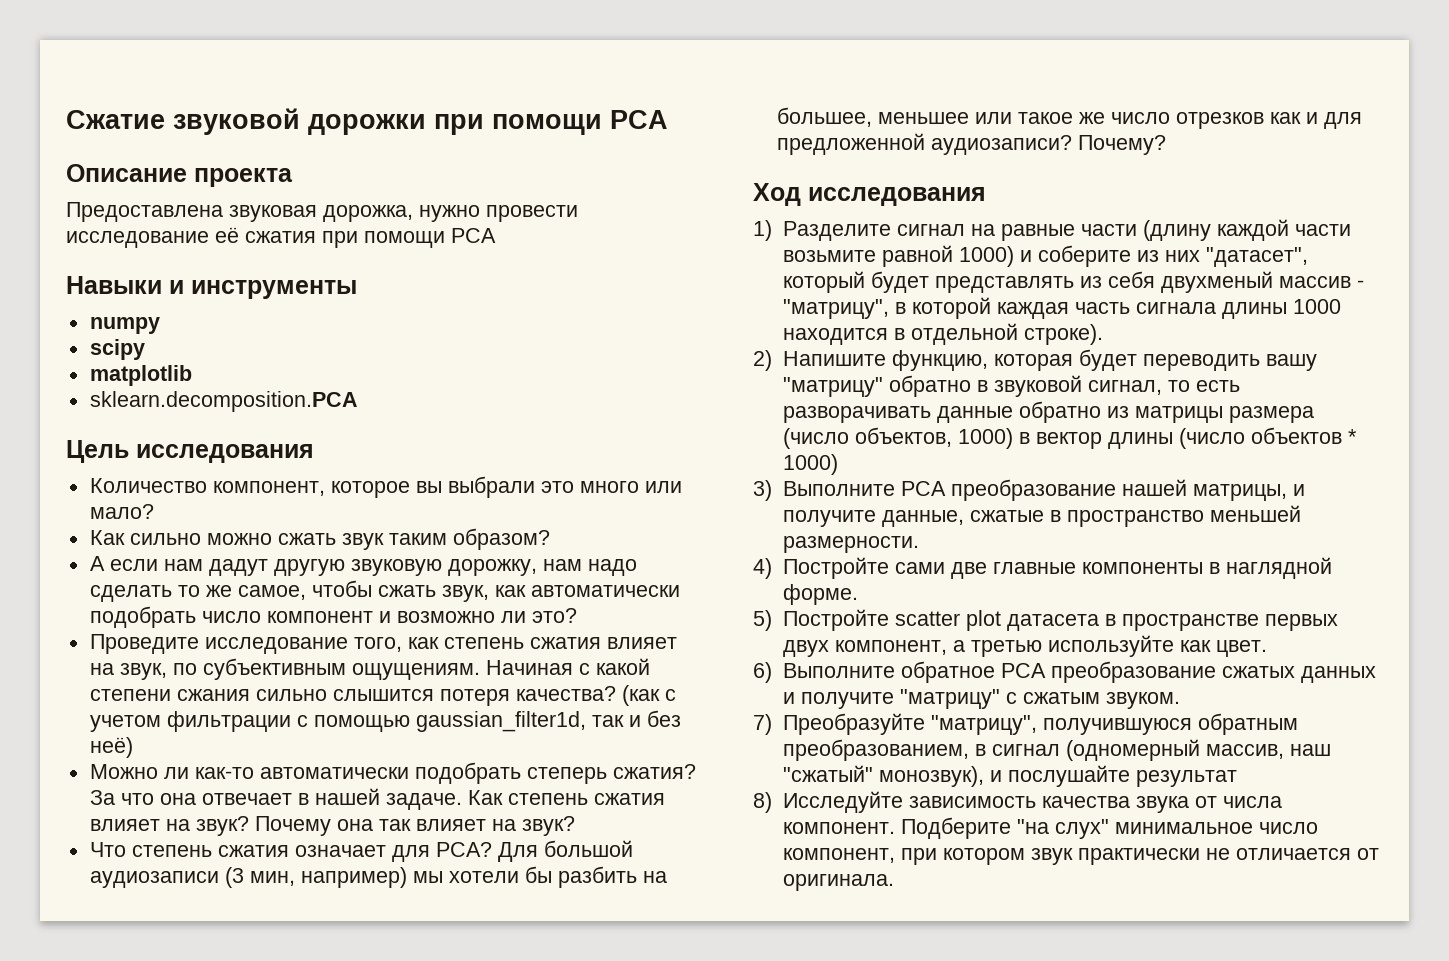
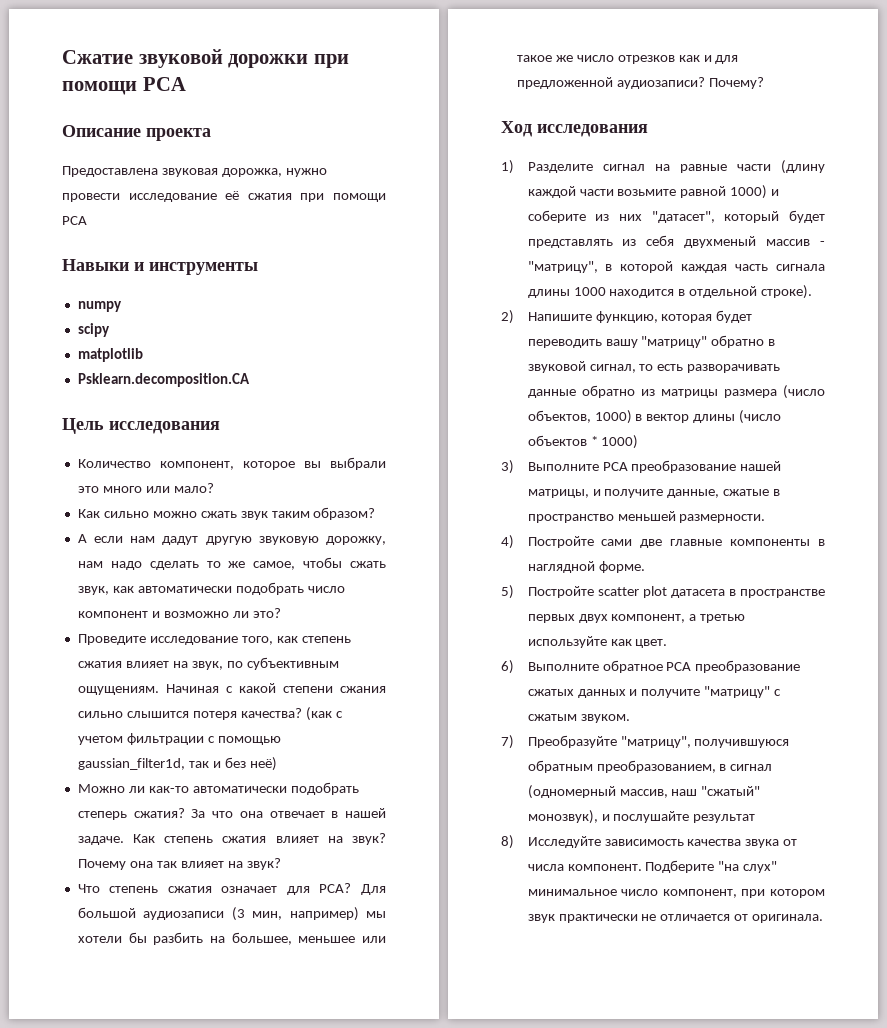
[89,391,358,412] sklearn.decomposition.PCA -> [77,373,250,387] Psklearn.decomposition.CA

